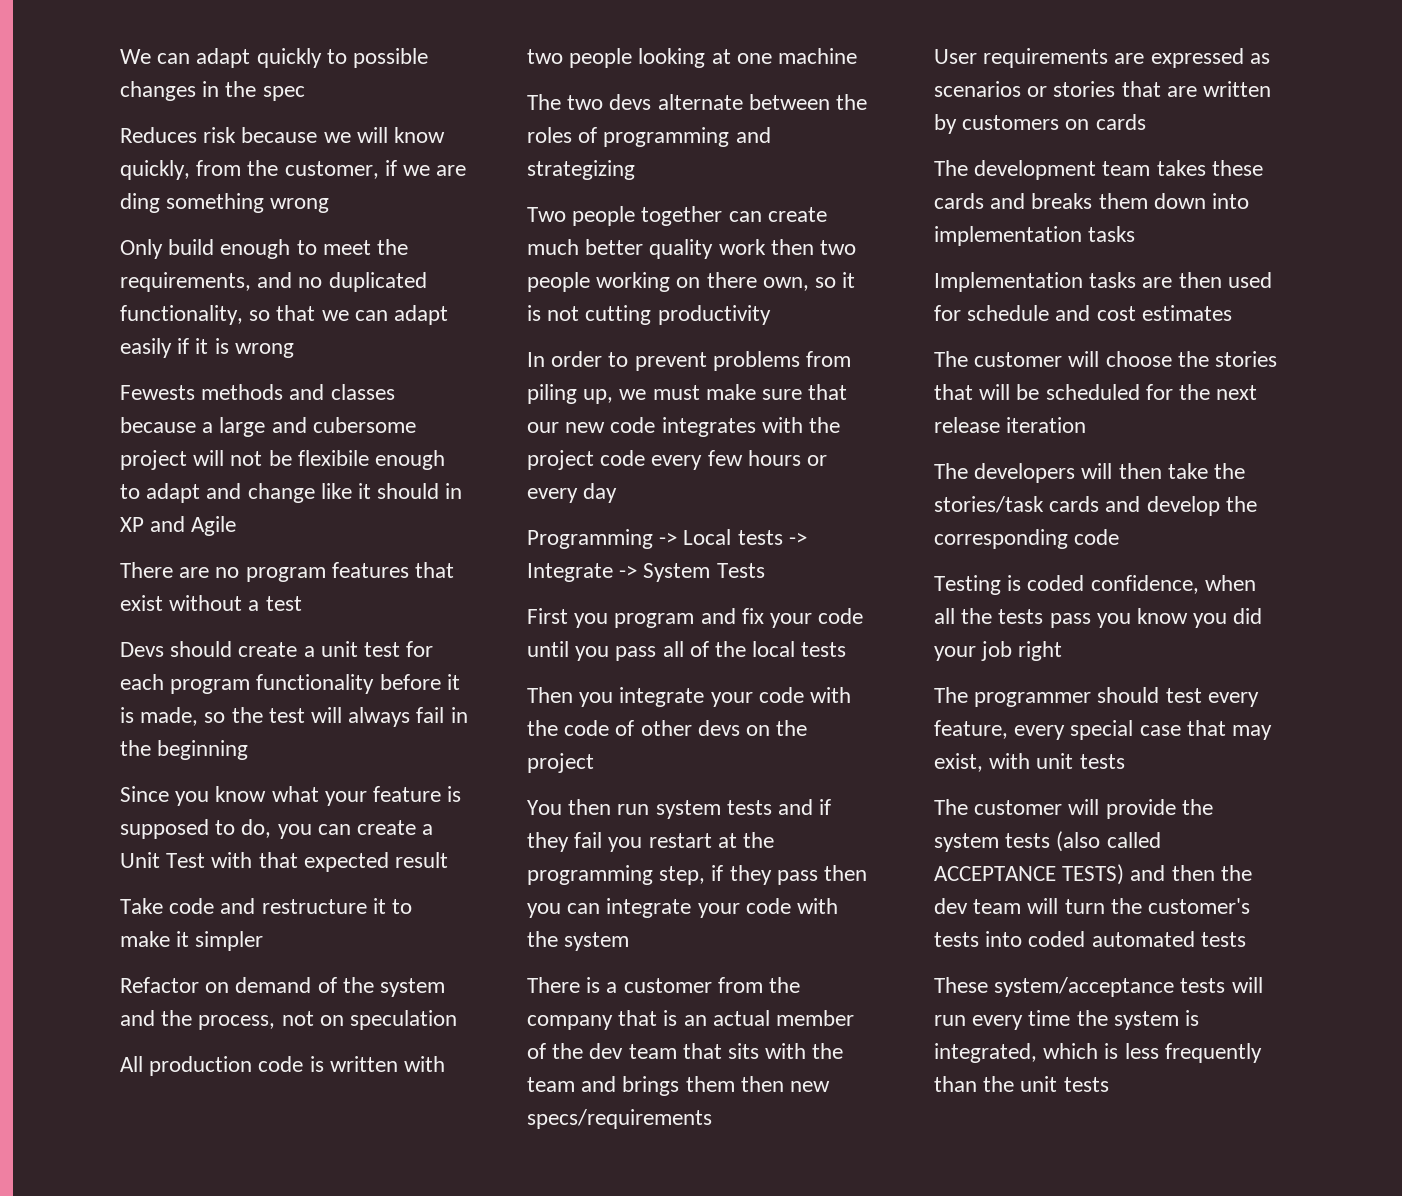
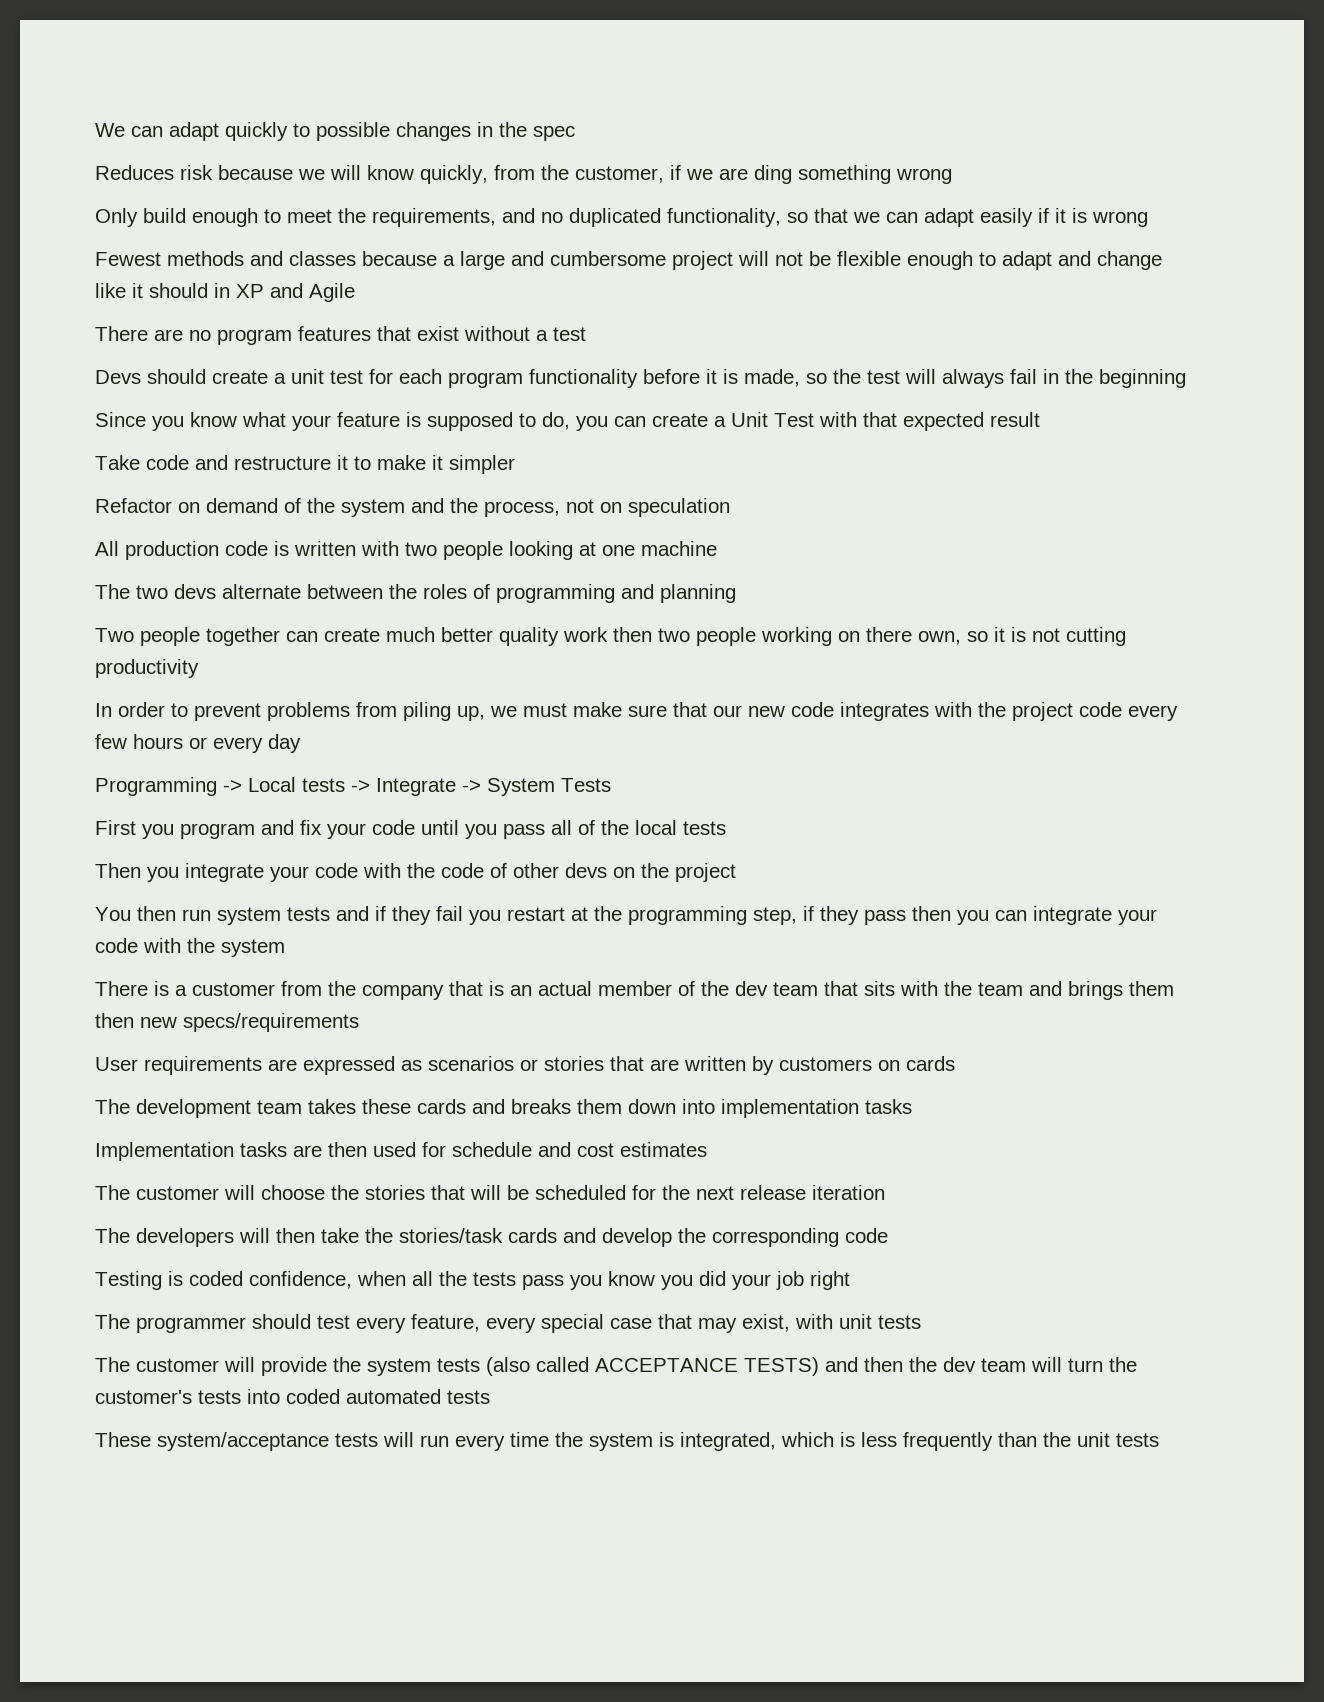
[120,385,195,400] Fewests -> [95,252,161,266] Fewest
[312,417,416,433] cubersome -> [550,251,666,266] cumbersome
[297,450,369,466] flexibile -> [837,251,901,266] flexible
[527,160,635,180] strategizing -> [660,584,736,603] planning

